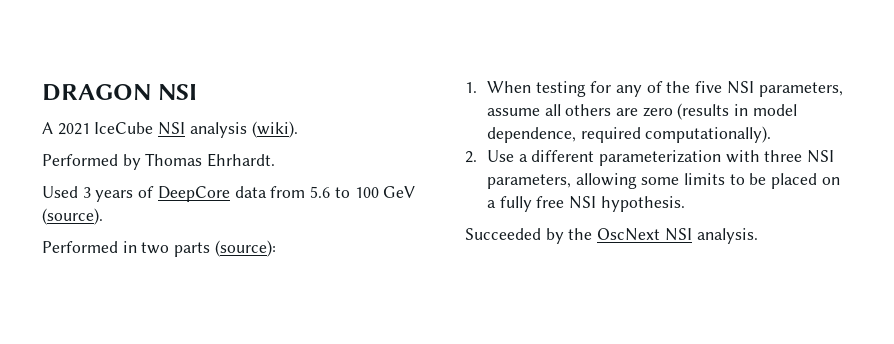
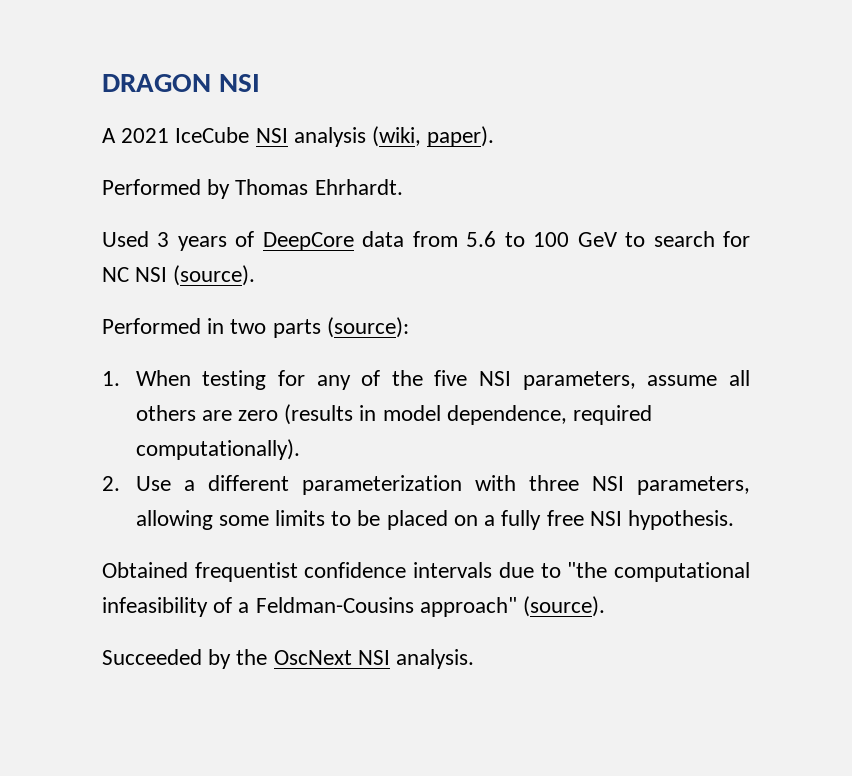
[251,121,298,138] (wiki). -> [372,126,495,147] (wiki, paper).
(416, 192) none -> [625,231,750,247] [102,267,168,282] to search for NC NSI
(685, 204) none -> [102,562,750,582] [102,596,606,617] // Obtained frequentist confidence intervals due to "the computational infeasibility of a Feldman-Cousins approach" (source).

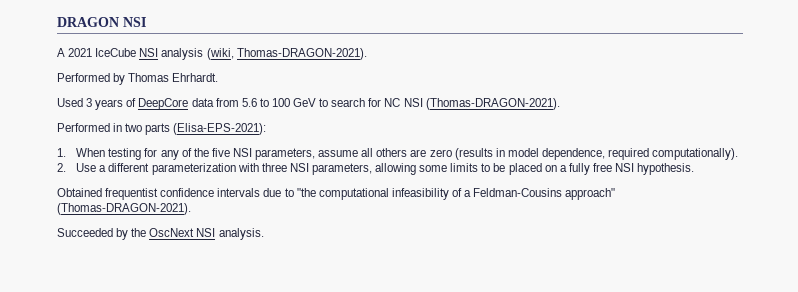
[427,126,495,147] paper). -> [236,48,367,60] Thomas-DRAGON-2021).
[173,265,256,286] (source). -> [425,98,560,110] (Thomas-DRAGON-2021).
[326,317,409,338] (source): -> [173,123,267,135] (Elisa-EPS-2021):
[523,596,606,617] (source). -> [57,203,191,215] (Thomas-DRAGON-2021).

